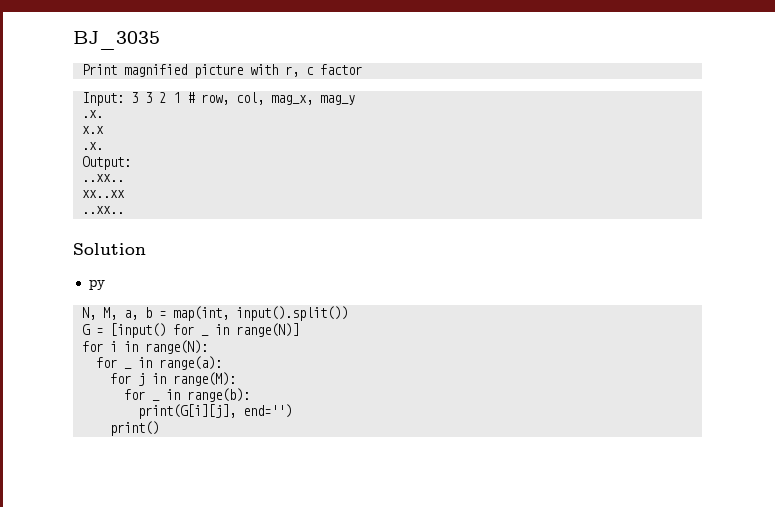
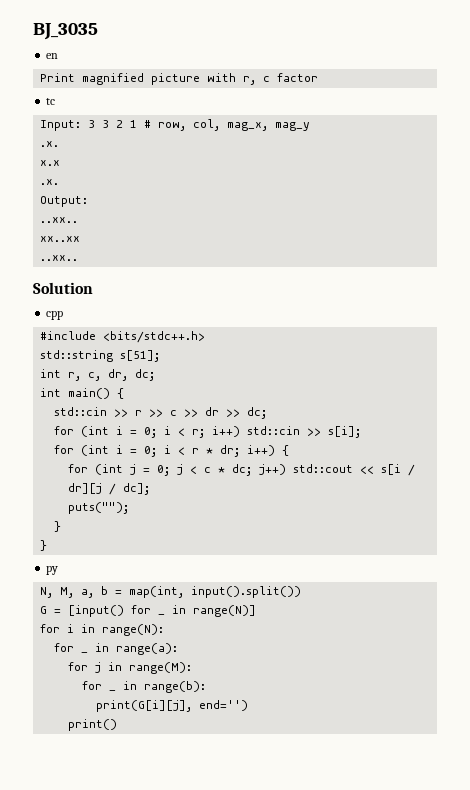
(160, 40) none -> [46,53,59,59] // en
(362, 69) none -> [46,98,56,105] // tc
(146, 249) none -> [46,311,64,320] [40,331,206,343] [40,350,161,362] [40,369,156,381] [40,388,125,399] [54,407,268,419] [54,426,362,438] [54,445,290,457] [68,464,416,476] [68,483,151,495] [68,502,130,514] [54,521,62,532] [40,540,48,551] // cpp // #include <bits/stdc++.h> // std::string s[51]; // int r, c, dr, dc; // int main() { // std::cin >> r >> c >> dr >> dc; // for (int i = 0; i < r; i++) std::cin >> s[i]; // for (int i = 0; i < r * dr; i++) { // for (int j = 0; j < c * dc; j++) std::cout << s[i / dr][j / dc]; // puts(""); // } // }

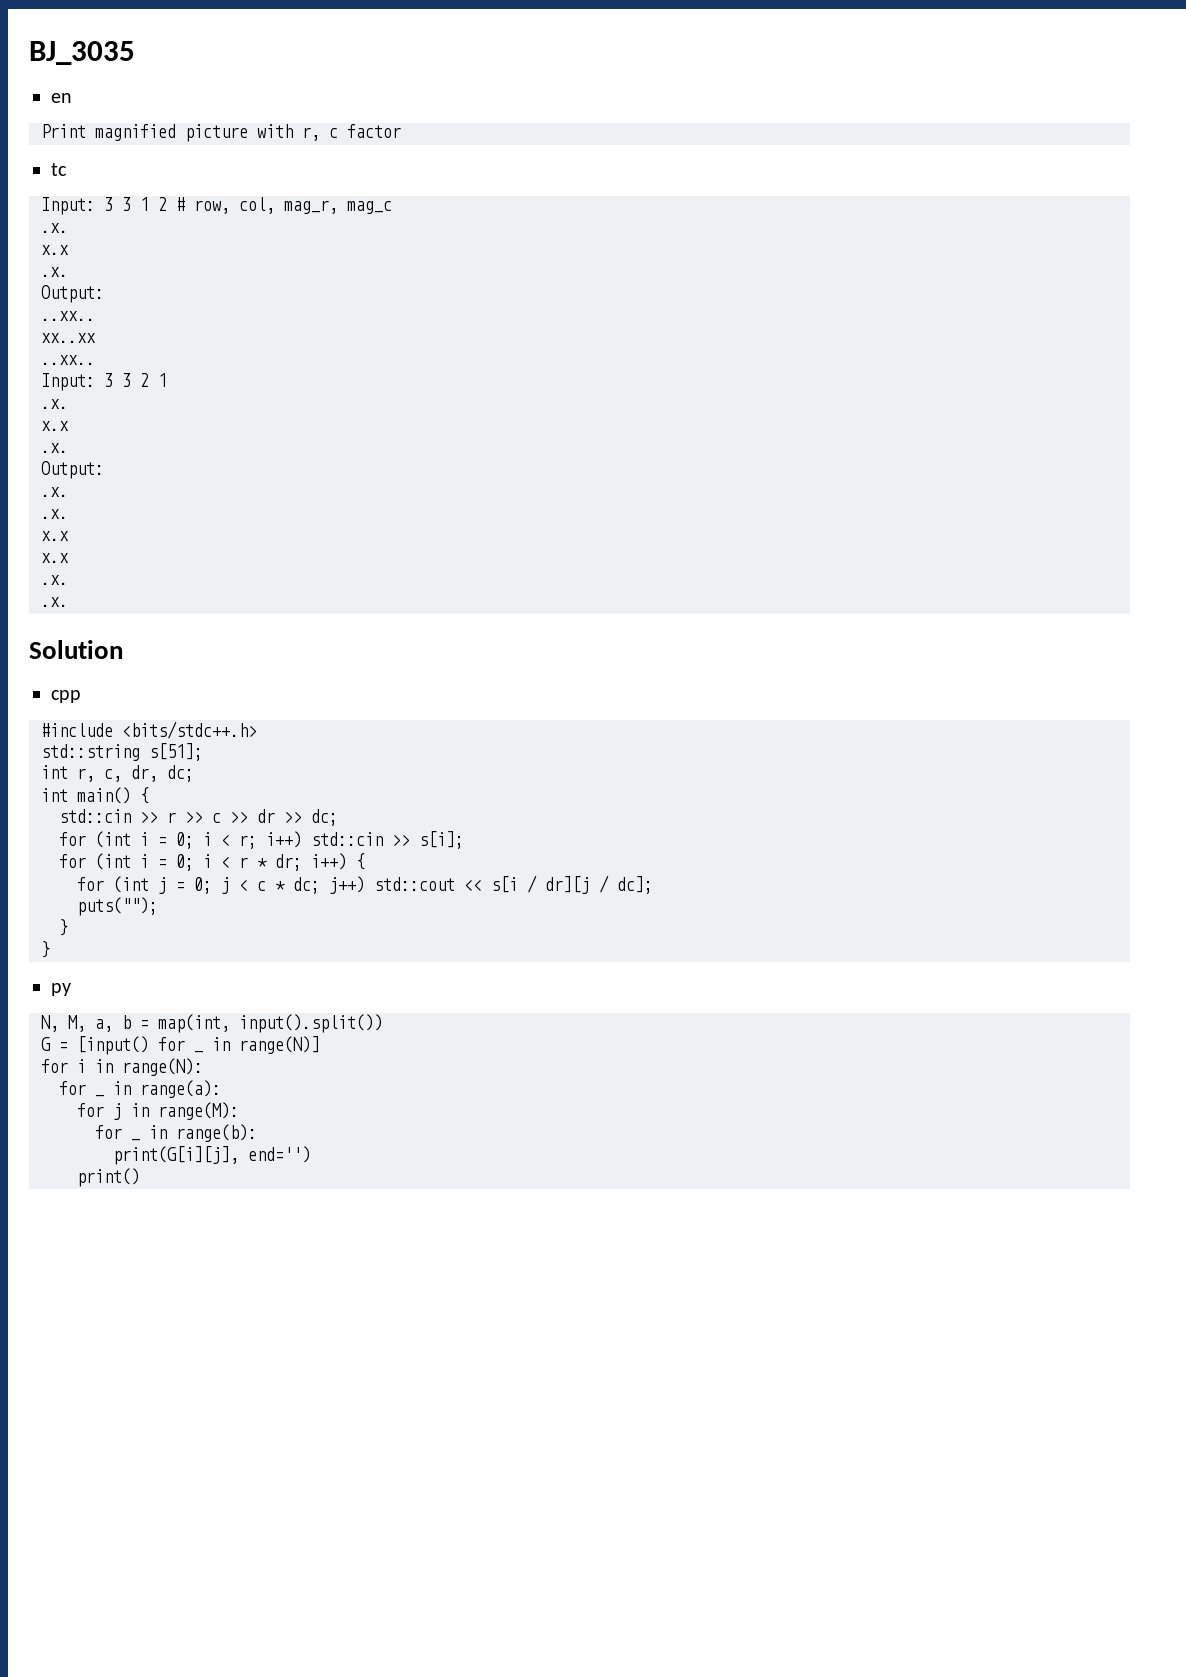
[116,120,138,128] 2 1 -> [140,197,167,211] 1 2
[227,122,311,131] mag_x, mag_y -> [284,200,392,214] mag_r, mag_c
(79, 258) none -> [41,373,167,391] [41,399,68,409] [41,421,69,431] [41,443,68,453] [41,461,104,479] [41,487,68,497] [41,509,68,519] [41,531,69,541] [41,553,69,563] [41,575,68,585] [41,597,68,607] // Input: 3 3 2 1 // .x. // x.x // .x. // Output: // .x. // .x. // x.x // x.x // .x. // .x.

